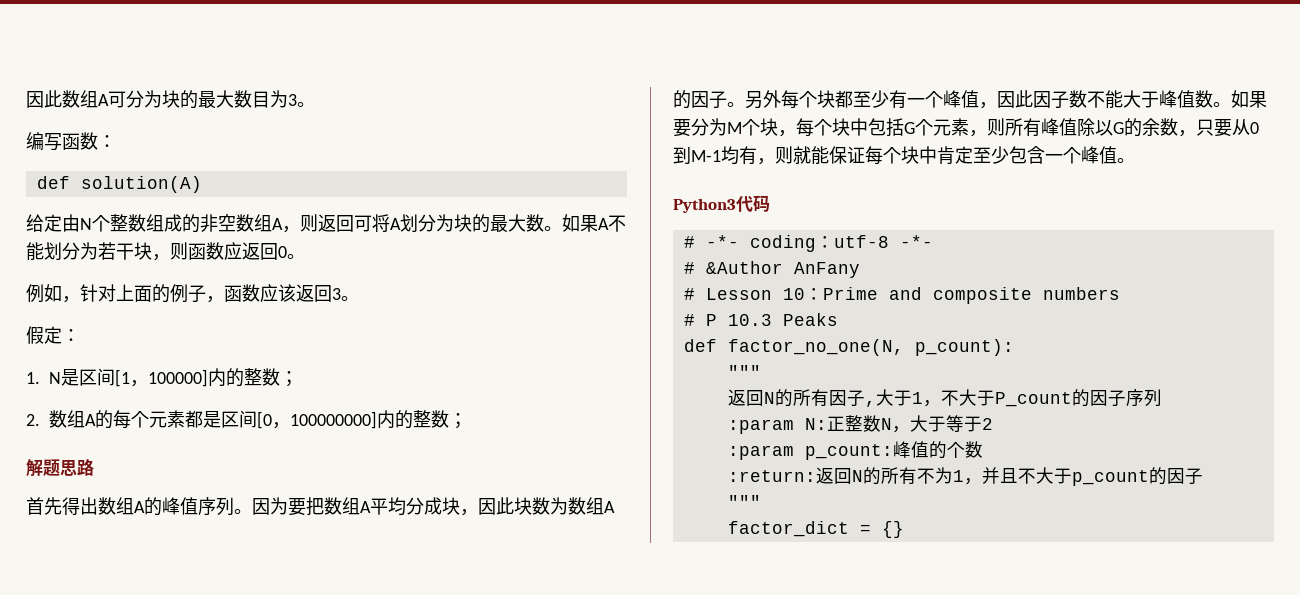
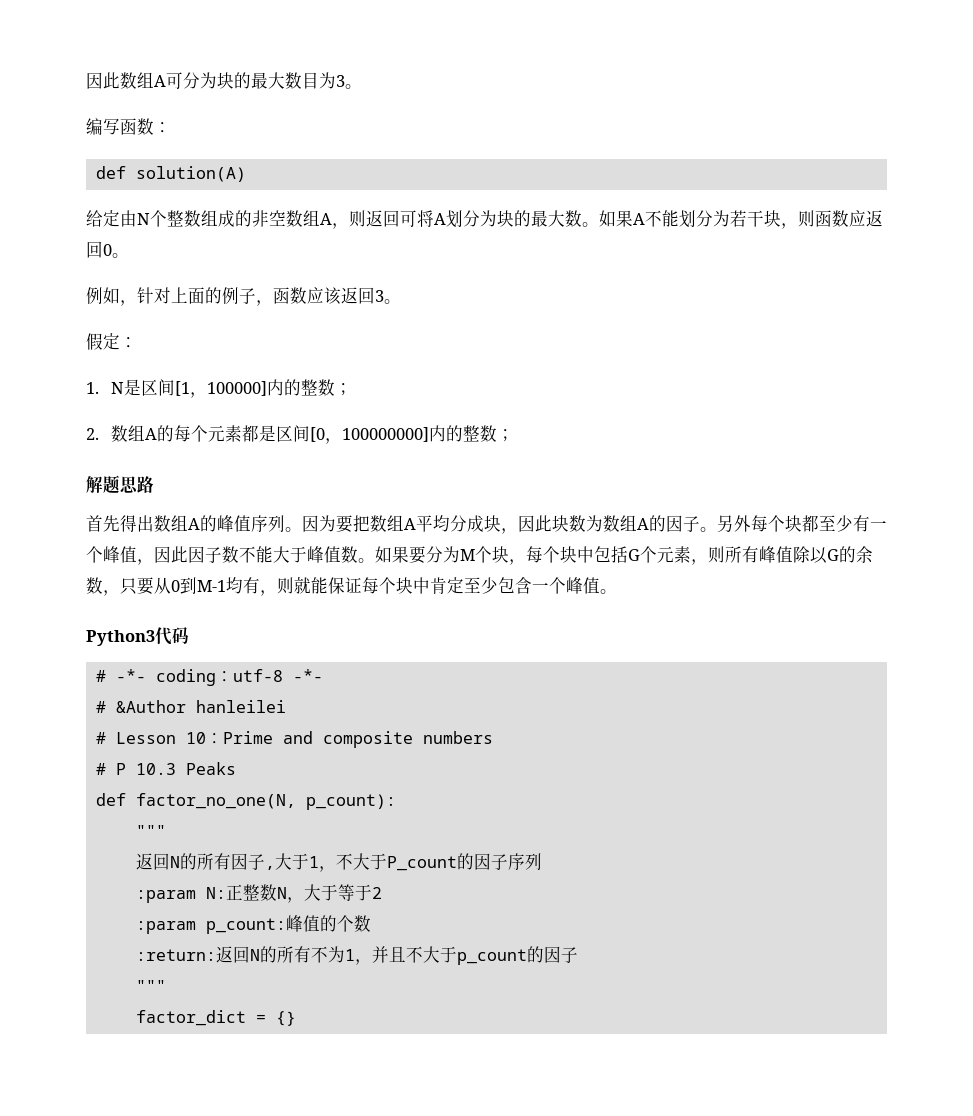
[793,262,860,278] AnFany -> [195,700,286,713] hanleilei

